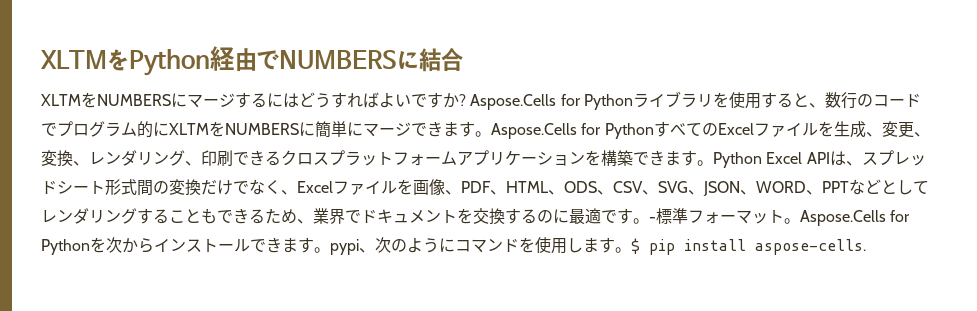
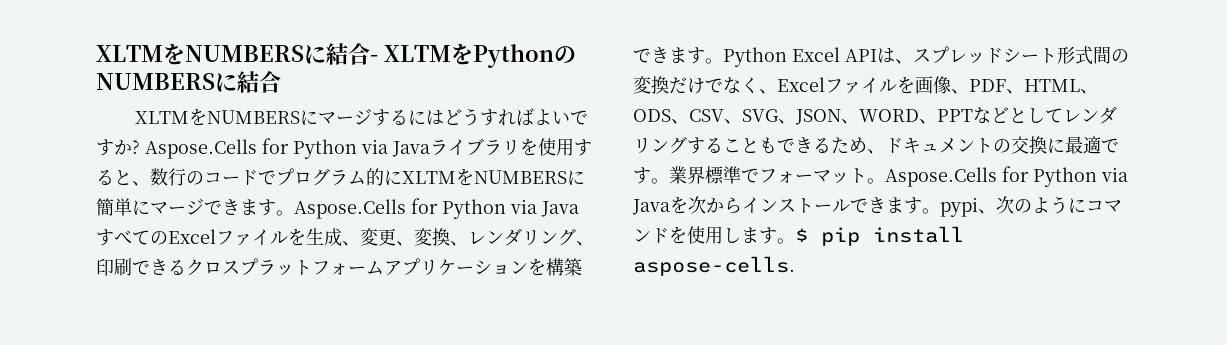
[40,46,279,76] XLTMをPython経由で -> [96,43,576,68] XLTMをNUMBERSに結合- XLTMをPythonの
(633, 102) none -> [361,139,430,157] via Java
(654, 131) none -> [510,199,579,217] via Java
[313,208,361,224] 業界で -> (885, 151) none
[457,208,553,225] を交換するの -> [993,136,1047,154] の交換
[649,208,688,224] -標準 -> [669,166,759,184] 業界標準で
(90, 247) none -> [1101,167,1128,182] [632,199,670,215] via Java

